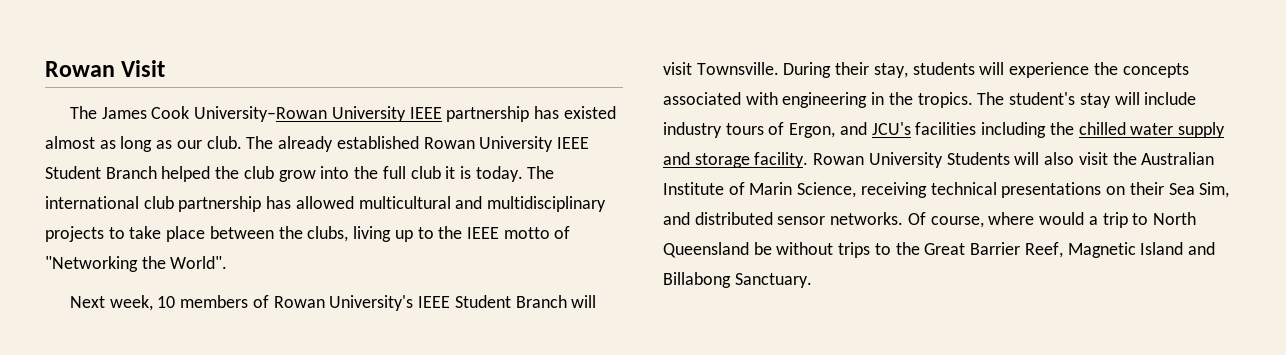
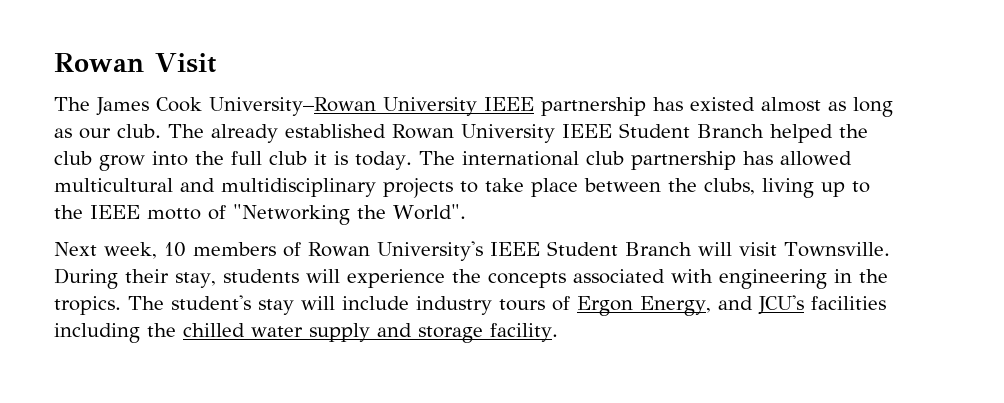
[789,123,836,138] Ergon, -> [577,296,711,316] Ergon Energy,
[813,152,1215,168] [663,182,1230,198] [663,212,1196,228] [663,242,1215,258] [663,272,812,288] Rowan University Students will also visit the Australian Institute of Marin Science, receiving technical presentations on their Sea Sim, and distributed sensor networks. Of course, where would a trip to North Queensland be without trips to the Great Barrier Reef, Magnetic Island and Billabong Sanctuary. -> (558, 332) none

